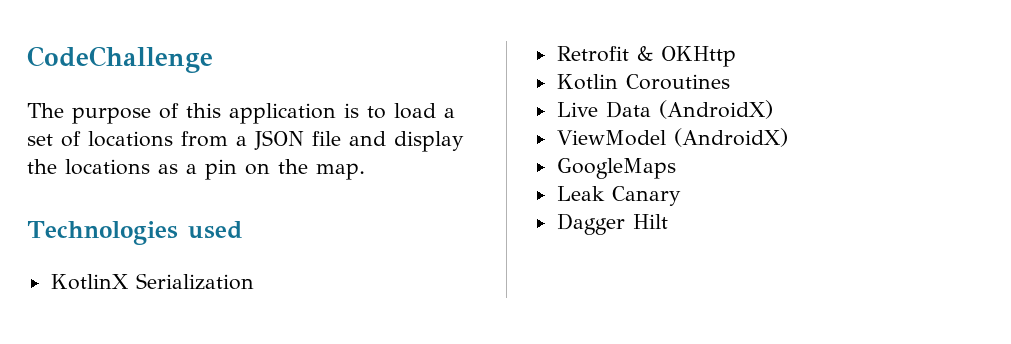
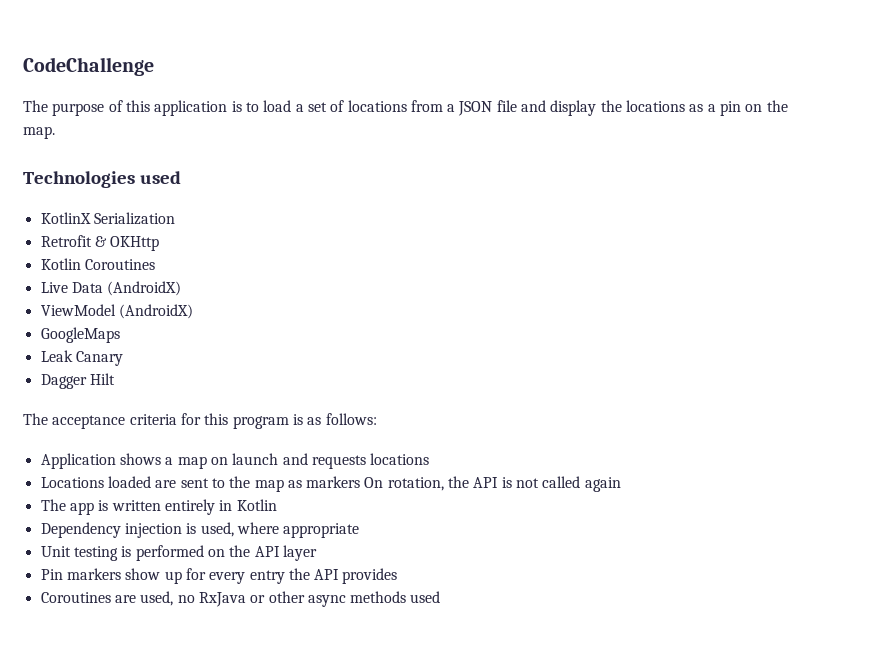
(668, 221) none -> [23,413,377,429] [40,453,430,469] [40,476,621,492] [40,499,277,515] [40,522,360,538] [40,545,317,561] [40,568,398,584] [40,591,441,607] // The acceptance criteria for this program is as follows: // Application shows a map on launch and requests locations // Locations loaded are sent to the map as markers On rotation, the API is not called again // The app is written entirely in Kotlin // Dependency injection is used, where appropriate // Unit testing is performed on the API layer // Pin markers show up for every entry the API provides // Coroutines are used, no RxJava or other async methods used

